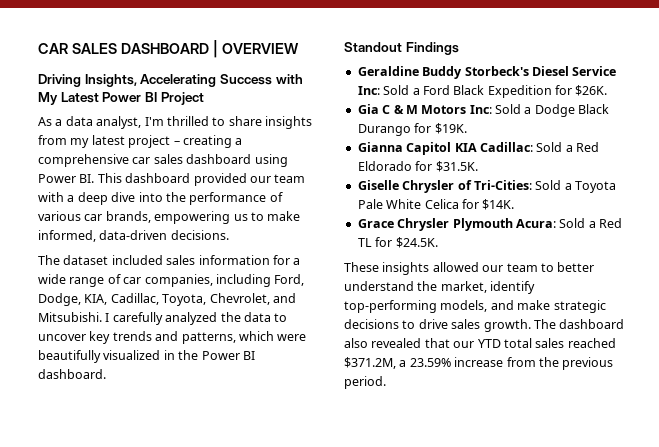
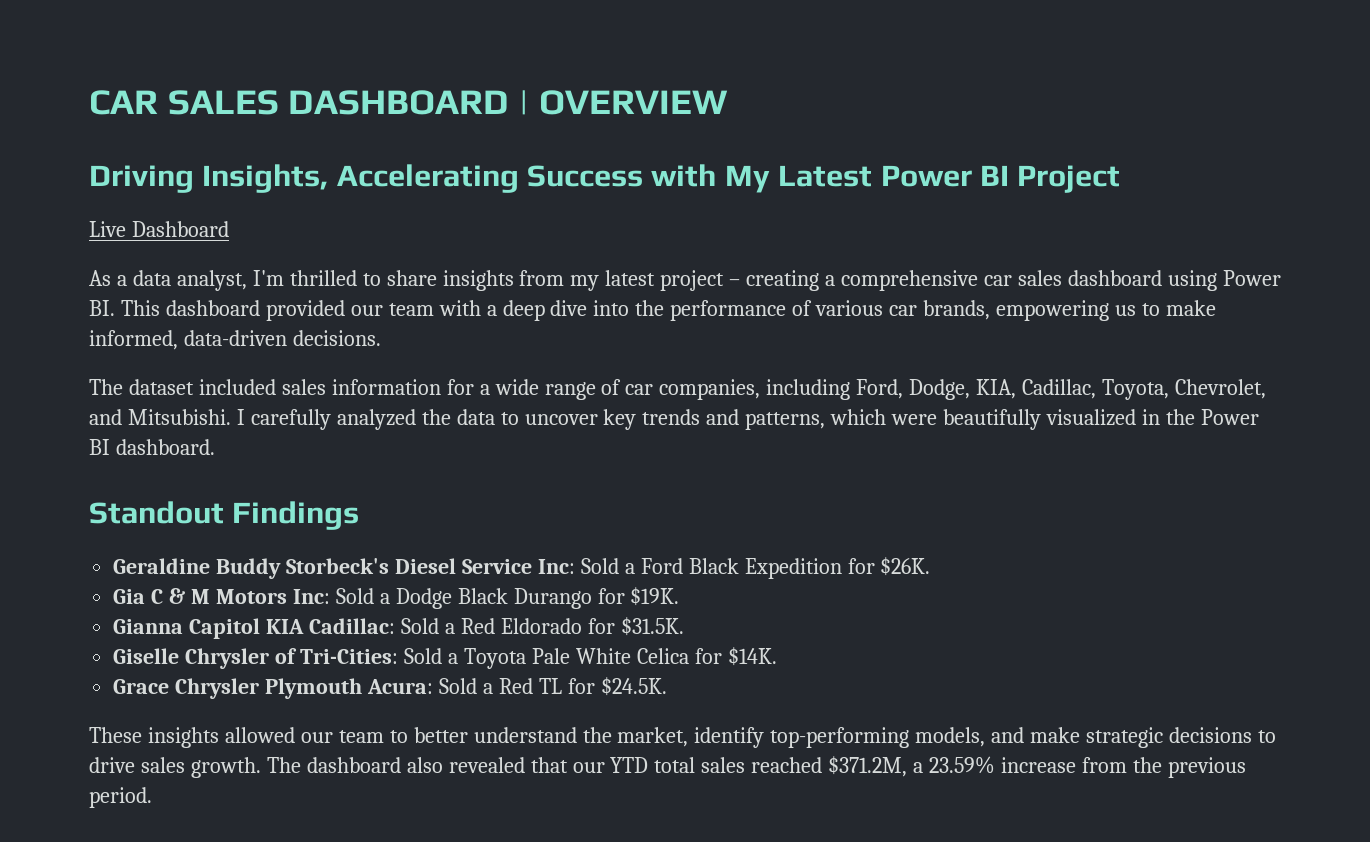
(204, 98) none -> [89,221,229,237] // Live Dashboard

